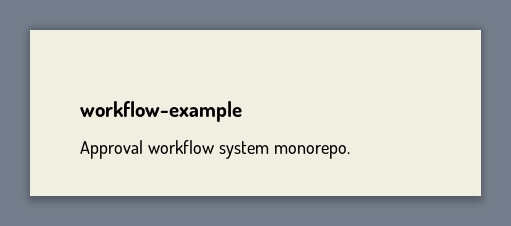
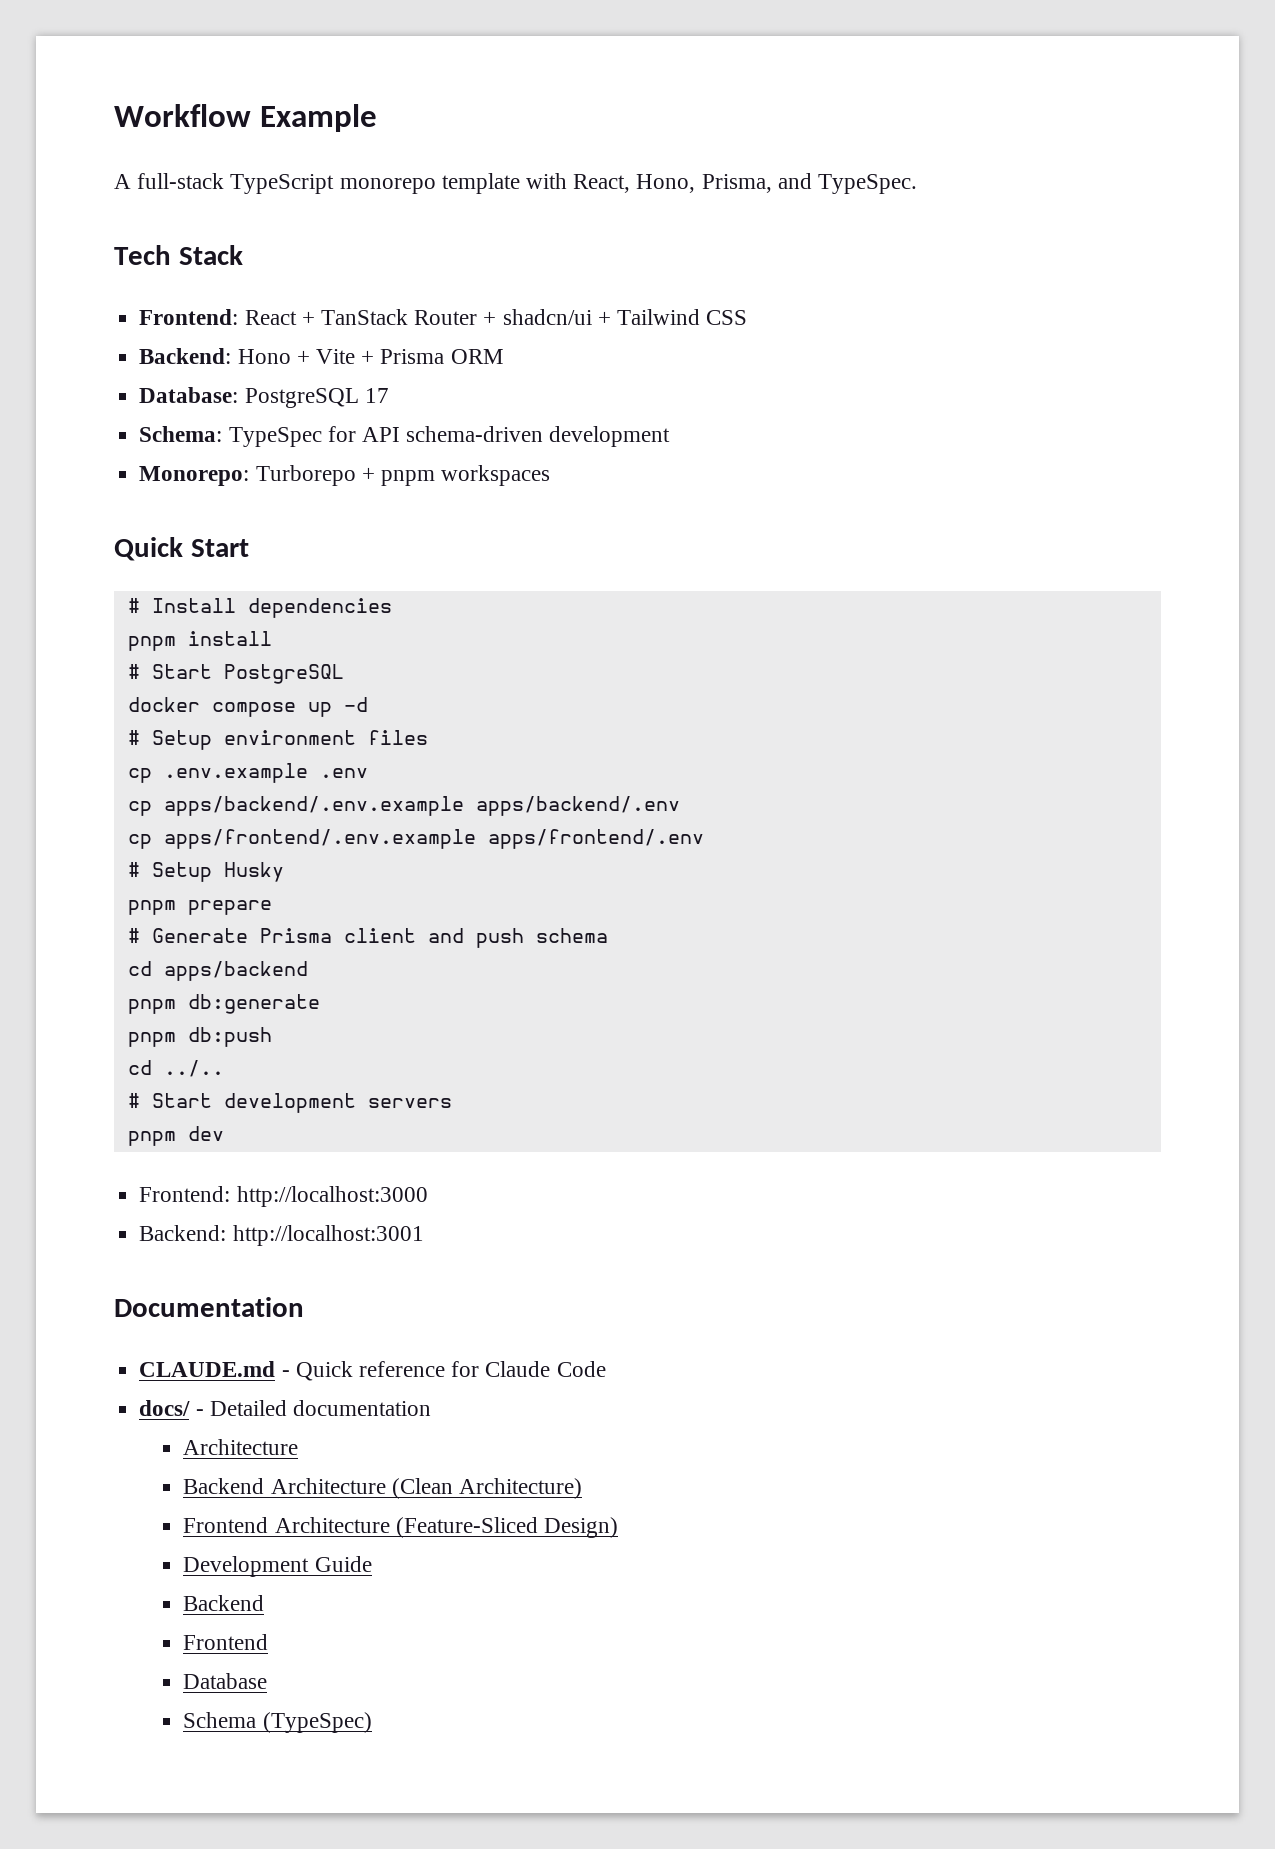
[80,101,242,122] [80,140,350,159] workflow-example // Approval workflow system monorepo. -> [114,104,377,132] [114,173,918,194] [114,245,243,265] [139,309,748,325] [139,348,503,364] [139,387,389,408] [139,426,671,447] [139,465,551,486] [114,537,249,561] [127,598,392,618] [127,631,272,651] [127,664,344,684] [127,697,368,717] [127,730,428,750] [127,763,368,783] [127,796,680,816] [127,829,704,849] [127,862,284,882] [127,900,272,915] [127,928,608,948] [127,961,308,981] [127,994,320,1014] [127,1027,272,1047] [127,1060,224,1077] [127,1093,452,1113] [127,1126,224,1146] [139,1186,428,1207] [139,1225,424,1246] [114,1297,304,1317] [139,1361,606,1381] [139,1400,431,1416] [183,1439,299,1455] [183,1478,583,1499] [183,1517,619,1538] [183,1556,372,1577] [183,1595,265,1611] [183,1634,269,1650] [183,1673,268,1689] [183,1712,372,1733] Workflow Example // A full-stack TypeScript monorepo template with React, Hono, Prisma, and TypeSpec. // Tech Stack // Frontend: React + TanStack Router + shadcn/ui + Tailwind CSS // Backend: Hono + Vite + Prisma ORM // Database: PostgreSQL 17 // Schema: TypeSpec for API schema-driven development // Monorepo: Turborepo + pnpm workspaces // Quick Start // # Install dependencies // pnpm install // # Start PostgreSQL // docker compose up -d // # Setup environment files // cp .env.example .env // cp apps/backend/.env.example apps/backend/.env // cp apps/frontend/.env.example apps/frontend/.env // # Setup Husky // pnpm prepare // # Generate Prisma client and push schema // cd apps/backend // pnpm db:generate // pnpm db:push // cd ../.. // # Start development servers // pnpm dev // Frontend: http://localhost:3000 // Backend: http://localhost:3001 // Documentation // CLAUDE.md - Quick reference for Claude Code // docs/ - Detailed documentation // Architecture // Backend Architecture (Clean Architecture) // Frontend Architecture (Feature-Sliced Design) // Development Guide // Backend // Frontend // Database // Schema (TypeSpec)

